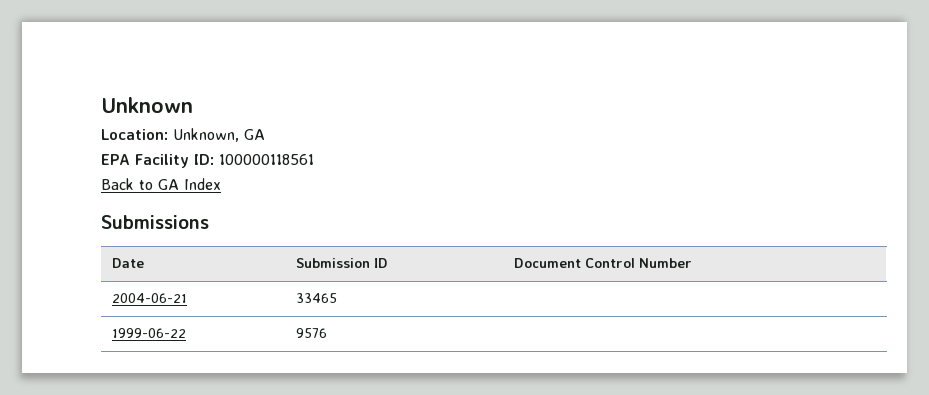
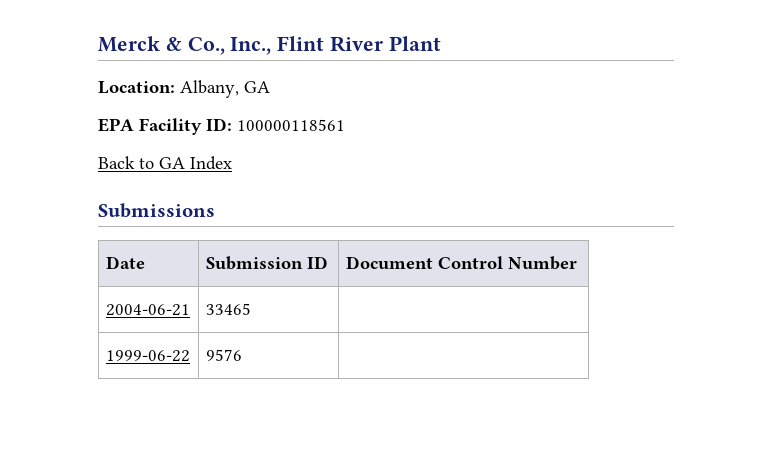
[101,97,193,113] Unknown -> [98,36,441,55] Merck & Co., Inc., Flint River Plant
[173,128,239,142] Unknown, -> [180,80,239,98] Albany,

